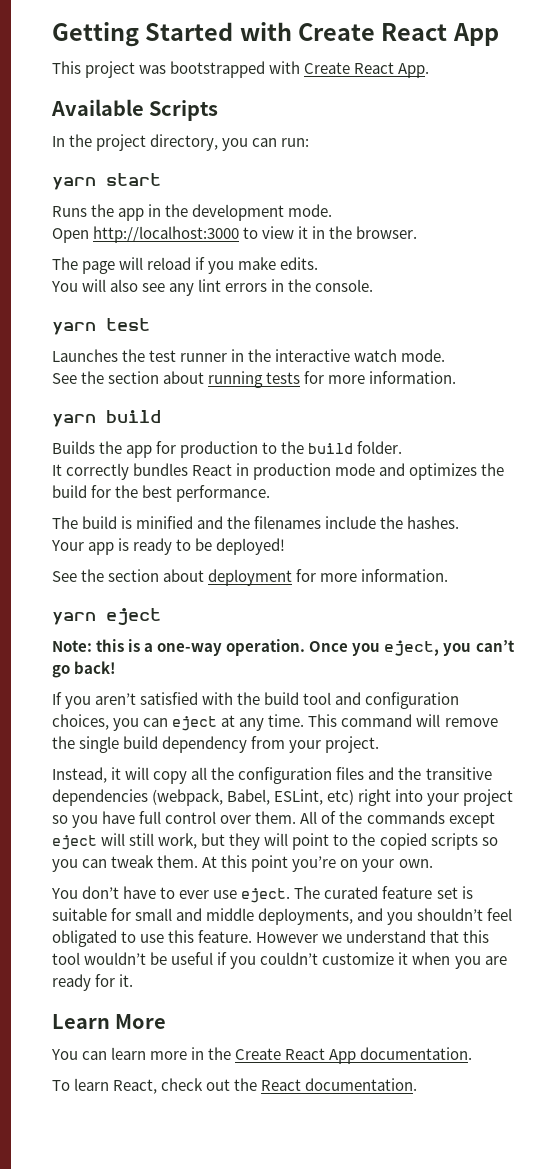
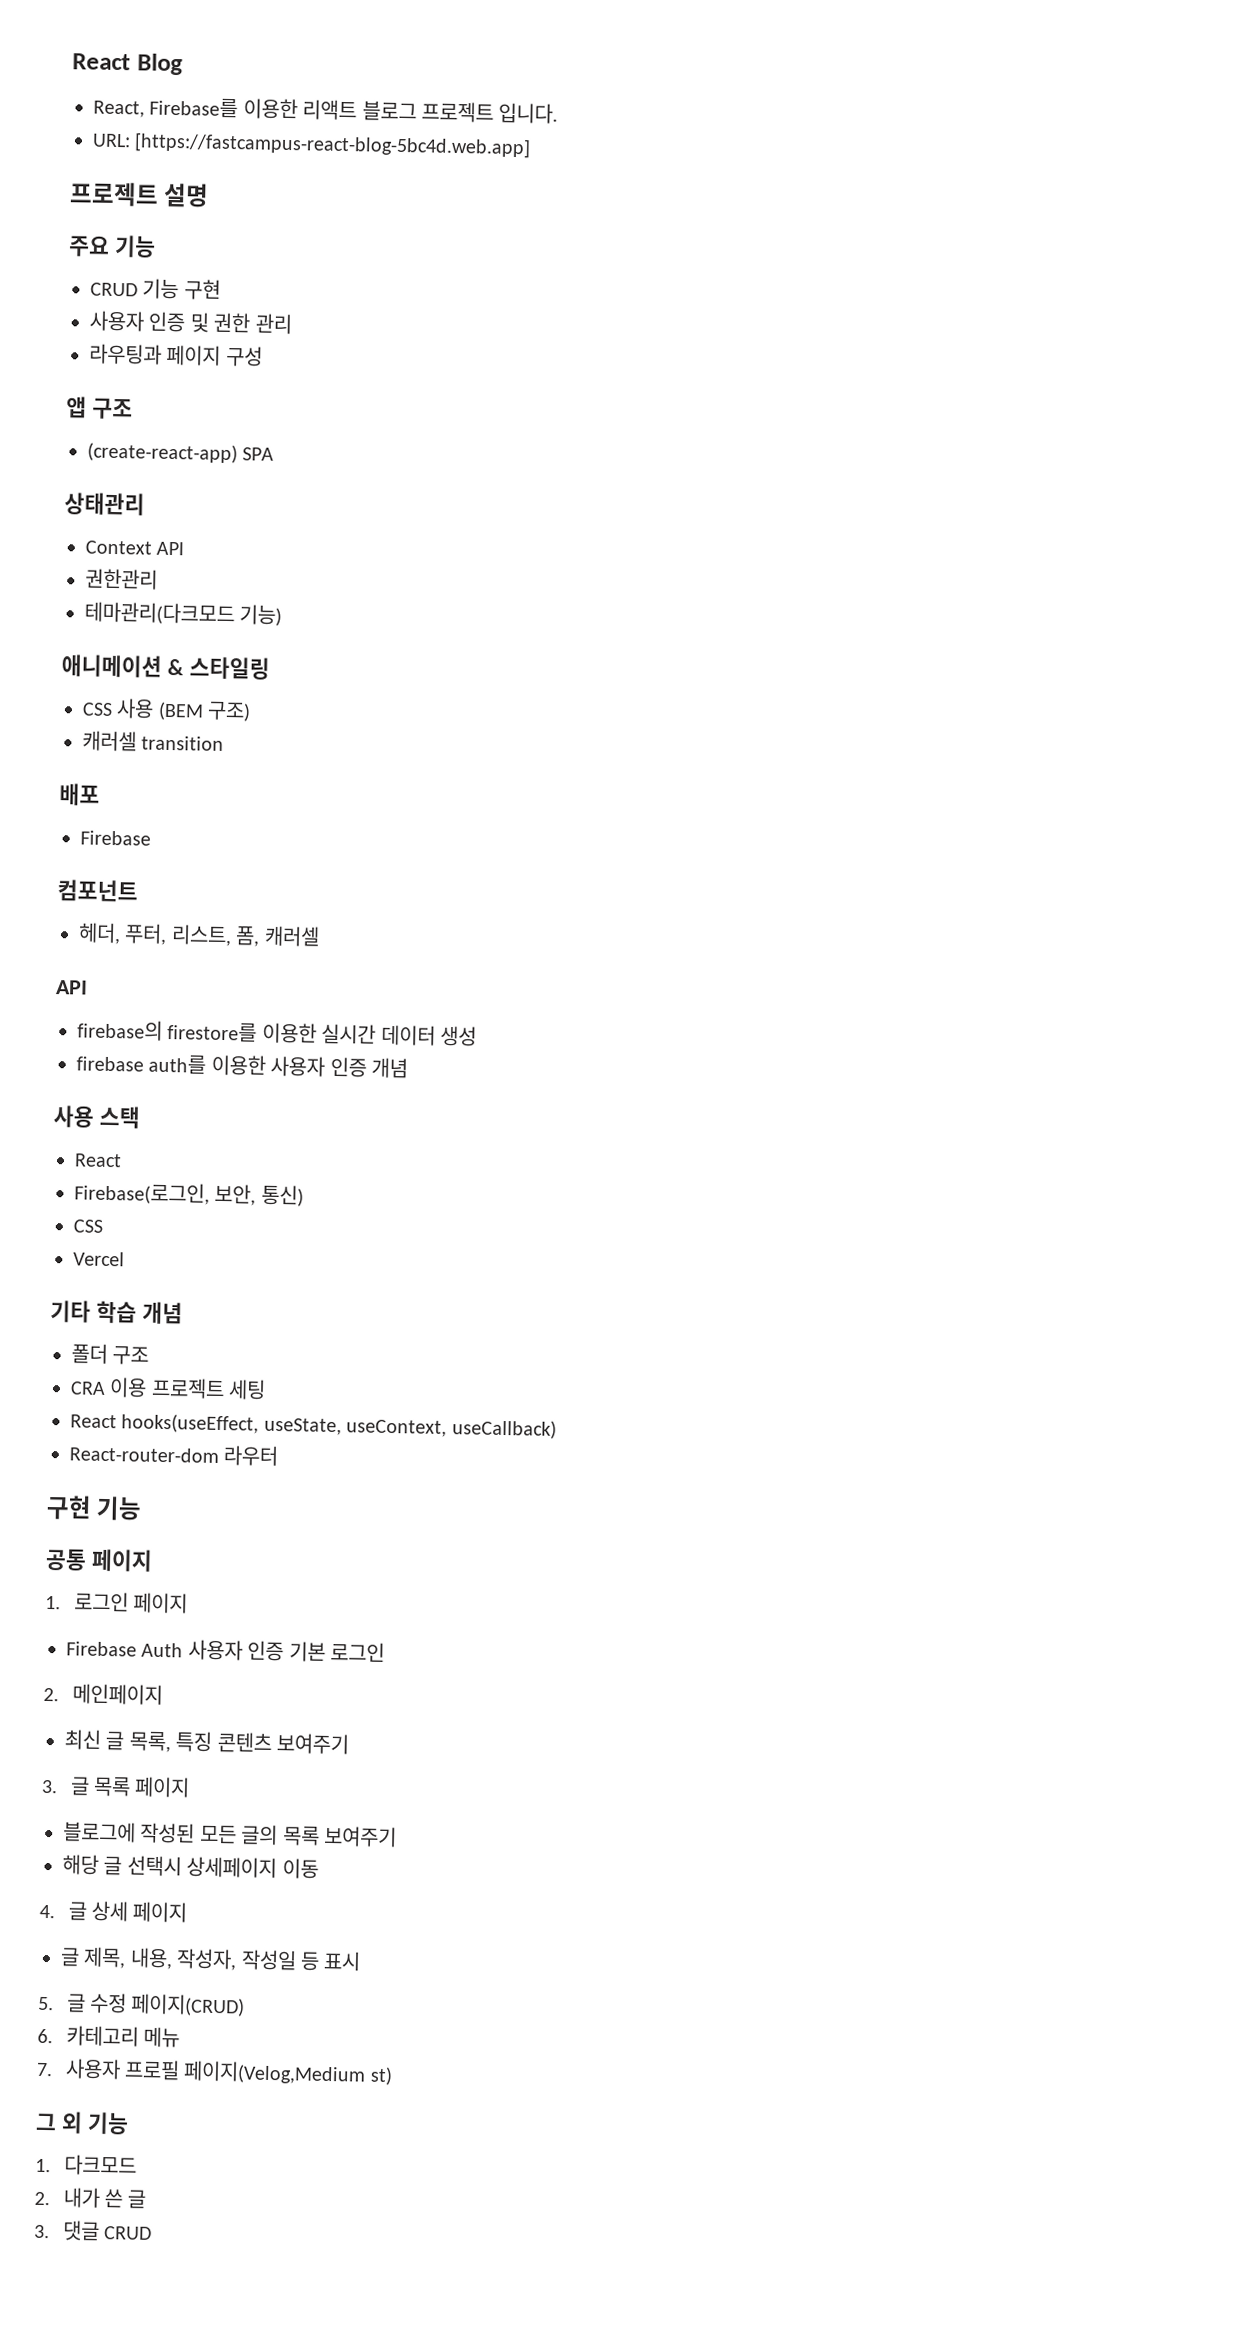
[52,22,499,47] [52,61,430,78] [51,99,219,121] [52,134,310,151] [52,173,161,190] [52,204,333,221] [52,226,418,243] [52,257,319,274] [51,279,374,296] [52,318,150,335] [52,349,446,362] [52,371,457,388] [52,410,161,427] [52,441,403,458] [52,463,505,480] [52,485,271,502] [52,516,460,529] [51,538,286,555] [52,569,449,586] [52,608,161,625] [52,639,515,656] [52,661,117,678] [52,692,460,709] [52,714,498,731] [52,736,380,753] [52,767,492,784] [52,789,514,806] [52,811,495,828] [52,833,498,850] [52,855,433,872] [51,886,473,903] [52,908,513,925] [52,930,490,947] [52,952,507,969] [52,974,134,991] [52,1014,167,1029] [51,1047,473,1064] [52,1078,418,1094] Getting Started with Create React App // This project was bootstrapped with Create React App. // Available Scripts // In the project directory, you can run: // yarn start // Runs the app in the development mode. // Open http://localhost:3000 to view it in the browser. // The page will reload if you make edits. // You will also see any lint errors in the console. // yarn test // Launches the test runner in the interactive watch mode. // See the section about running tests for more information. // yarn build // Builds the app for production to the build folder. // It correctly bundles React in production mode and optimizes the build for the best performance. // The build is minified and the filenames include the hashes. // Your app is ready to be deployed! // See the section about deployment for more information. // yarn eject // Note: this is a one-way operation. Once you eject, you can’t go back! // If you aren’t satisfied with the build tool and configuration choices, you can eject at any time. This command will remove the single build dependency from your project. // Instead, it will copy all the configuration files and the transitive dependencies (webpack, Babel, ESLint, etc) right into your project so you have full control over them. All of the commands except eject will still work, but they will point to the copied scripts so you can tweak them. At this point you’re on your own. // You don’t have to ever use eject. The curated feature set is suitable for small and middle deployments, and you shouldn’t feel obligated to use this feature. However we understand that this tool wouldn’t be useful if you couldn’t customize it when you are ready for it. // Learn More // You can learn more in the Create React App documentation. // To learn React, check out the React documentation. -> [72,53,183,76] [93,97,559,124] [92,132,532,159] [69,181,210,208] [68,234,156,258] [90,278,221,300] [89,310,292,335] [89,343,263,367] [66,396,133,420] [87,442,275,464] [64,492,145,516] [85,540,185,556] [85,568,158,590] [84,601,283,626] [61,654,270,680] [82,698,252,722] [82,730,225,752] [59,783,100,806] [80,830,151,846] [57,879,138,903] [78,922,320,947] [55,980,88,995] [77,1019,477,1047] [76,1054,408,1079] [53,1105,140,1129] [74,1153,122,1168] [74,1181,304,1207] [73,1219,103,1233] [73,1251,125,1267] [50,1300,183,1325] [71,1343,150,1365] [70,1377,267,1400] [70,1413,557,1439] [69,1445,280,1467] [46,1494,143,1521] [45,1548,153,1572] [45,1591,188,1614] [66,1639,385,1662] [43,1683,163,1706] [64,1729,349,1755] [41,1776,191,1798] [63,1821,397,1848] [62,1854,319,1879] [39,1900,188,1923] [60,1946,362,1972] [38,1992,246,2017] [37,2025,180,2048] [36,2058,393,2086] [35,2111,129,2135] [35,2154,137,2176] [34,2187,147,2209] [34,2220,152,2242] React Blog // React, Firebase를 이용한 리액트 블로그 프로젝트 입니다. // URL: [https://fastcampus-react-blog-5bc4d.web.app] // 프로젝트 설명 // 주요 기능 // CRUD 기능 구현 // 사용자 인증 및 권한 관리 // 라우팅과 페이지 구성 // 앱 구조 // (create-react-app) SPA // 상태관리 // Context API // 권한관리 // 테마관리(다크모드 기능) // 애니메이션 & 스타일링 // CSS 사용 (BEM 구조) // 캐러셀 transition // 배포 // Firebase // 컴포넌트 // 헤더, 푸터, 리스트, 폼, 캐러셀 // API // firebase의 firestore를 이용한 실시간 데이터 생성 // firebase auth를 이용한 사용자 인증 개념 // 사용 스택 // React // Firebase(로그인, 보안, 통신) // CSS // Vercel // 기타 학습 개념 // 폴더 구조 // CRA 이용 프로젝트 세팅 // React hooks(useEffect, useState, useContext, useCallback) // React-router-dom 라우터 // 구현 기능 // 공통 페이지 // 1. 로그인 페이지 // Firebase Auth 사용자 인증 기본 로그인 // 2. 메인페이지 // 최신 글 목록, 특징 콘텐츠 보여주기 // 3. 글 목록 페이지 // 블로그에 작성된 모든 글의 목록 보여주기 // 해당 글 선택시 상세페이지 이동 // 4. 글 상세 페이지 // 글 제목, 내용, 작성자, 작성일 등 표시 // 5. 글 수정 페이지(CRUD) // 6. 카테고리 메뉴 // 7. 사용자 프로필 페이지(Velog,Medium st) // 그 외 기능 // 1. 다크모드 // 2. 내가 쓴 글 // 3. 댓글 CRUD

